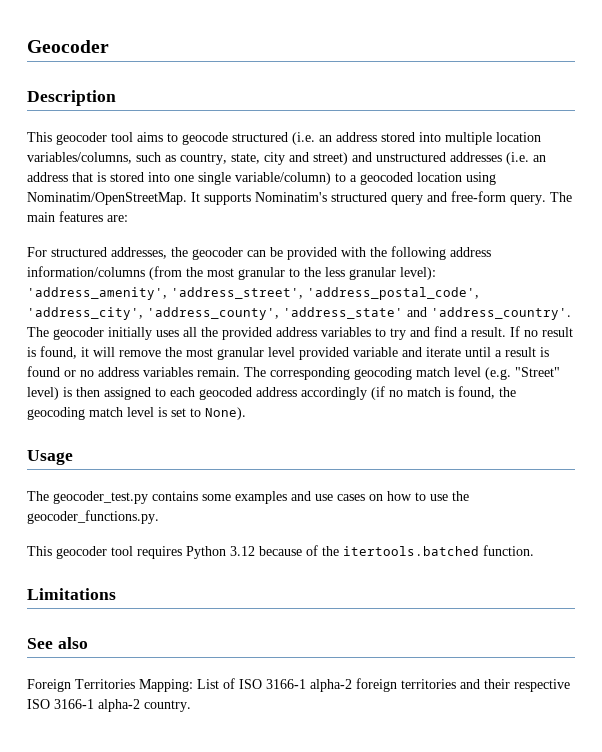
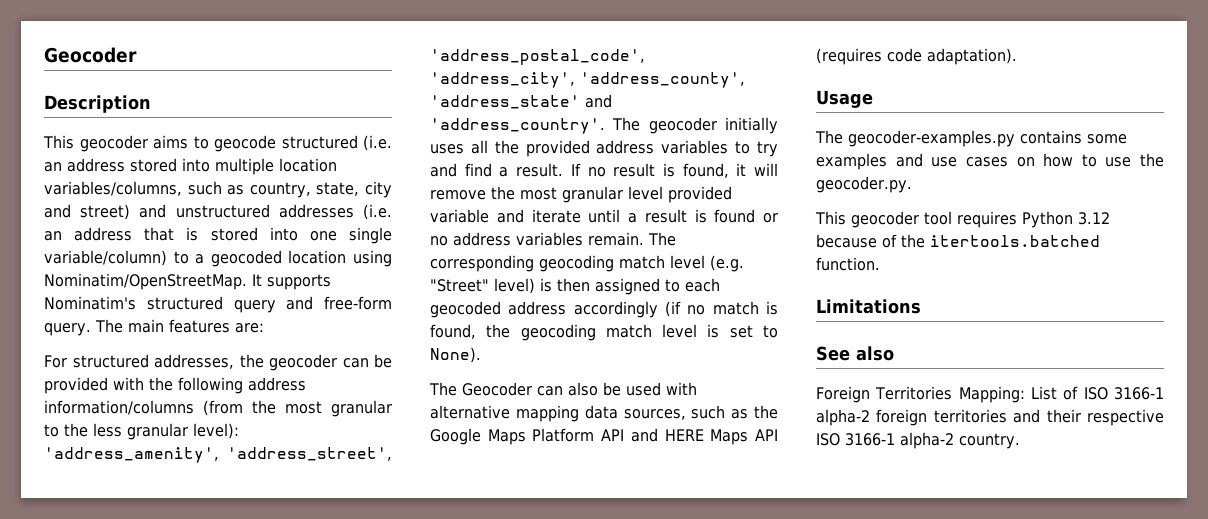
[111,132,133,142] tool -> (148, 143) none
(246, 413) none -> [429,382,697,396] [430,405,778,422] [430,428,778,445] [816,48,1017,65] // The Geocoder can also be used with alternative mapping data sources, such as the Google Maps Platform API and HERE Maps API (requires code adaptation).
[53,491,148,504] geocoder_test.py -> [848,130,1015,147] geocoder-examples.py
[27,510,159,524] geocoder_functions.py. -> [816,176,912,193] geocoder.py.

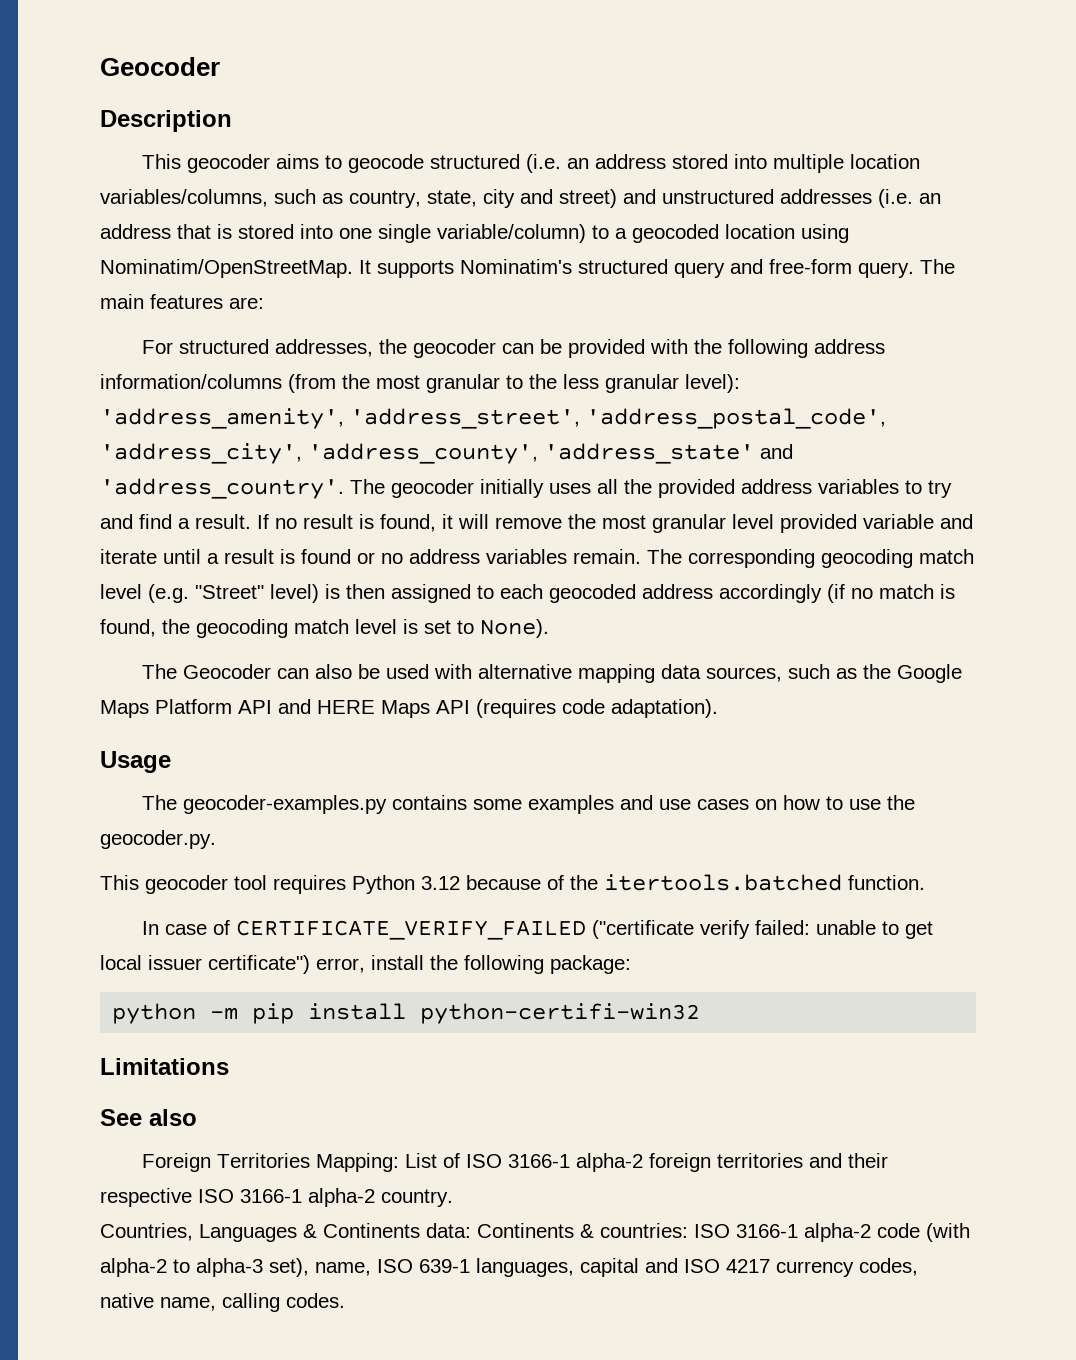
(880, 264) none -> [141,920,933,940] [100,955,631,974] [112,1003,701,1024] // In case of CERTIFICATE_VERIFY_FAILED ("certificate verify failed: unable to get local issuer certificate") error, install the following package: // python -m pip install python-certifi-win32
(1020, 441) none -> [100,1223,970,1242] [100,1258,918,1277] [100,1293,345,1312] // Countries, Languages & Continents data: Continents & countries: ISO 3166-1 alpha-2 code (with alpha-2 to alpha-3 set), name, ISO 639-1 languages, capital and ISO 4217 currency codes, native name, calling codes.

